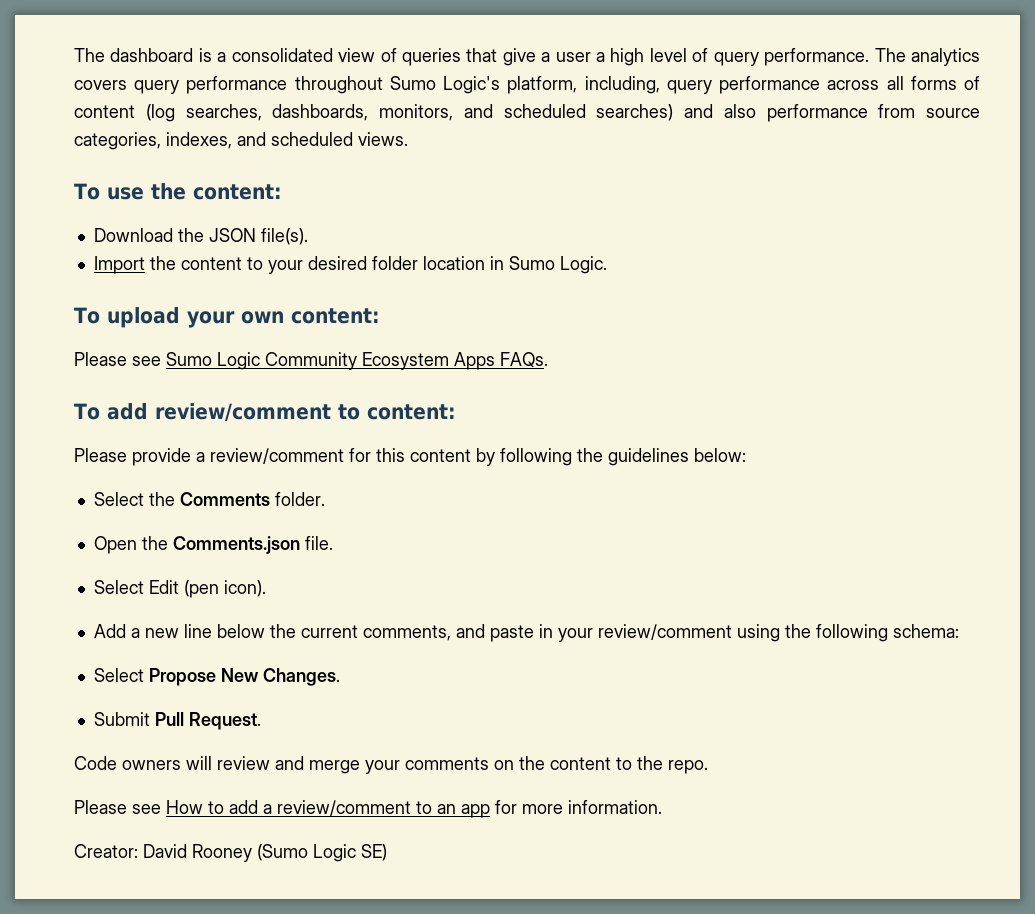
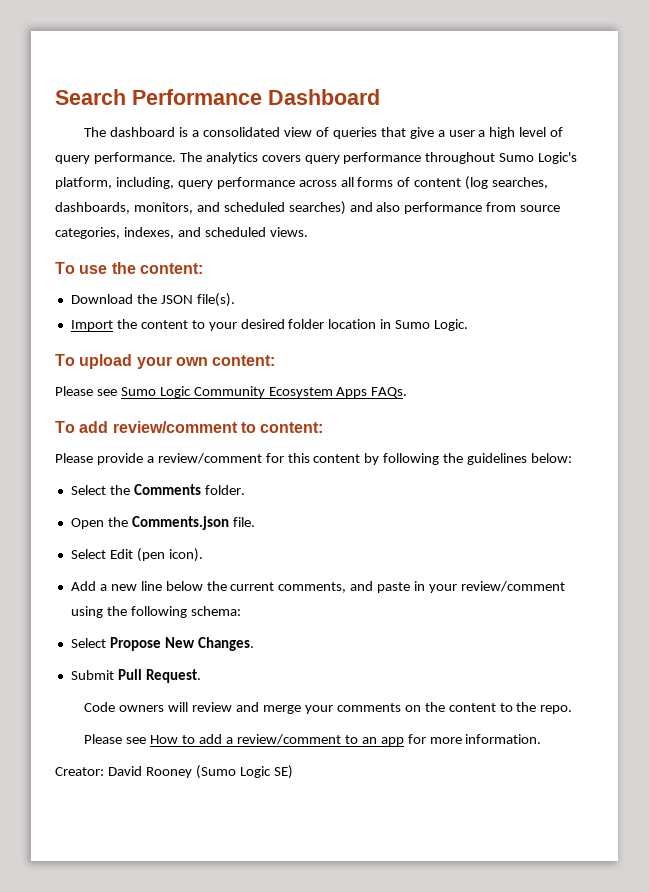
(74, 55) none -> [55,89,380,105] Search Performance Dashboard //

